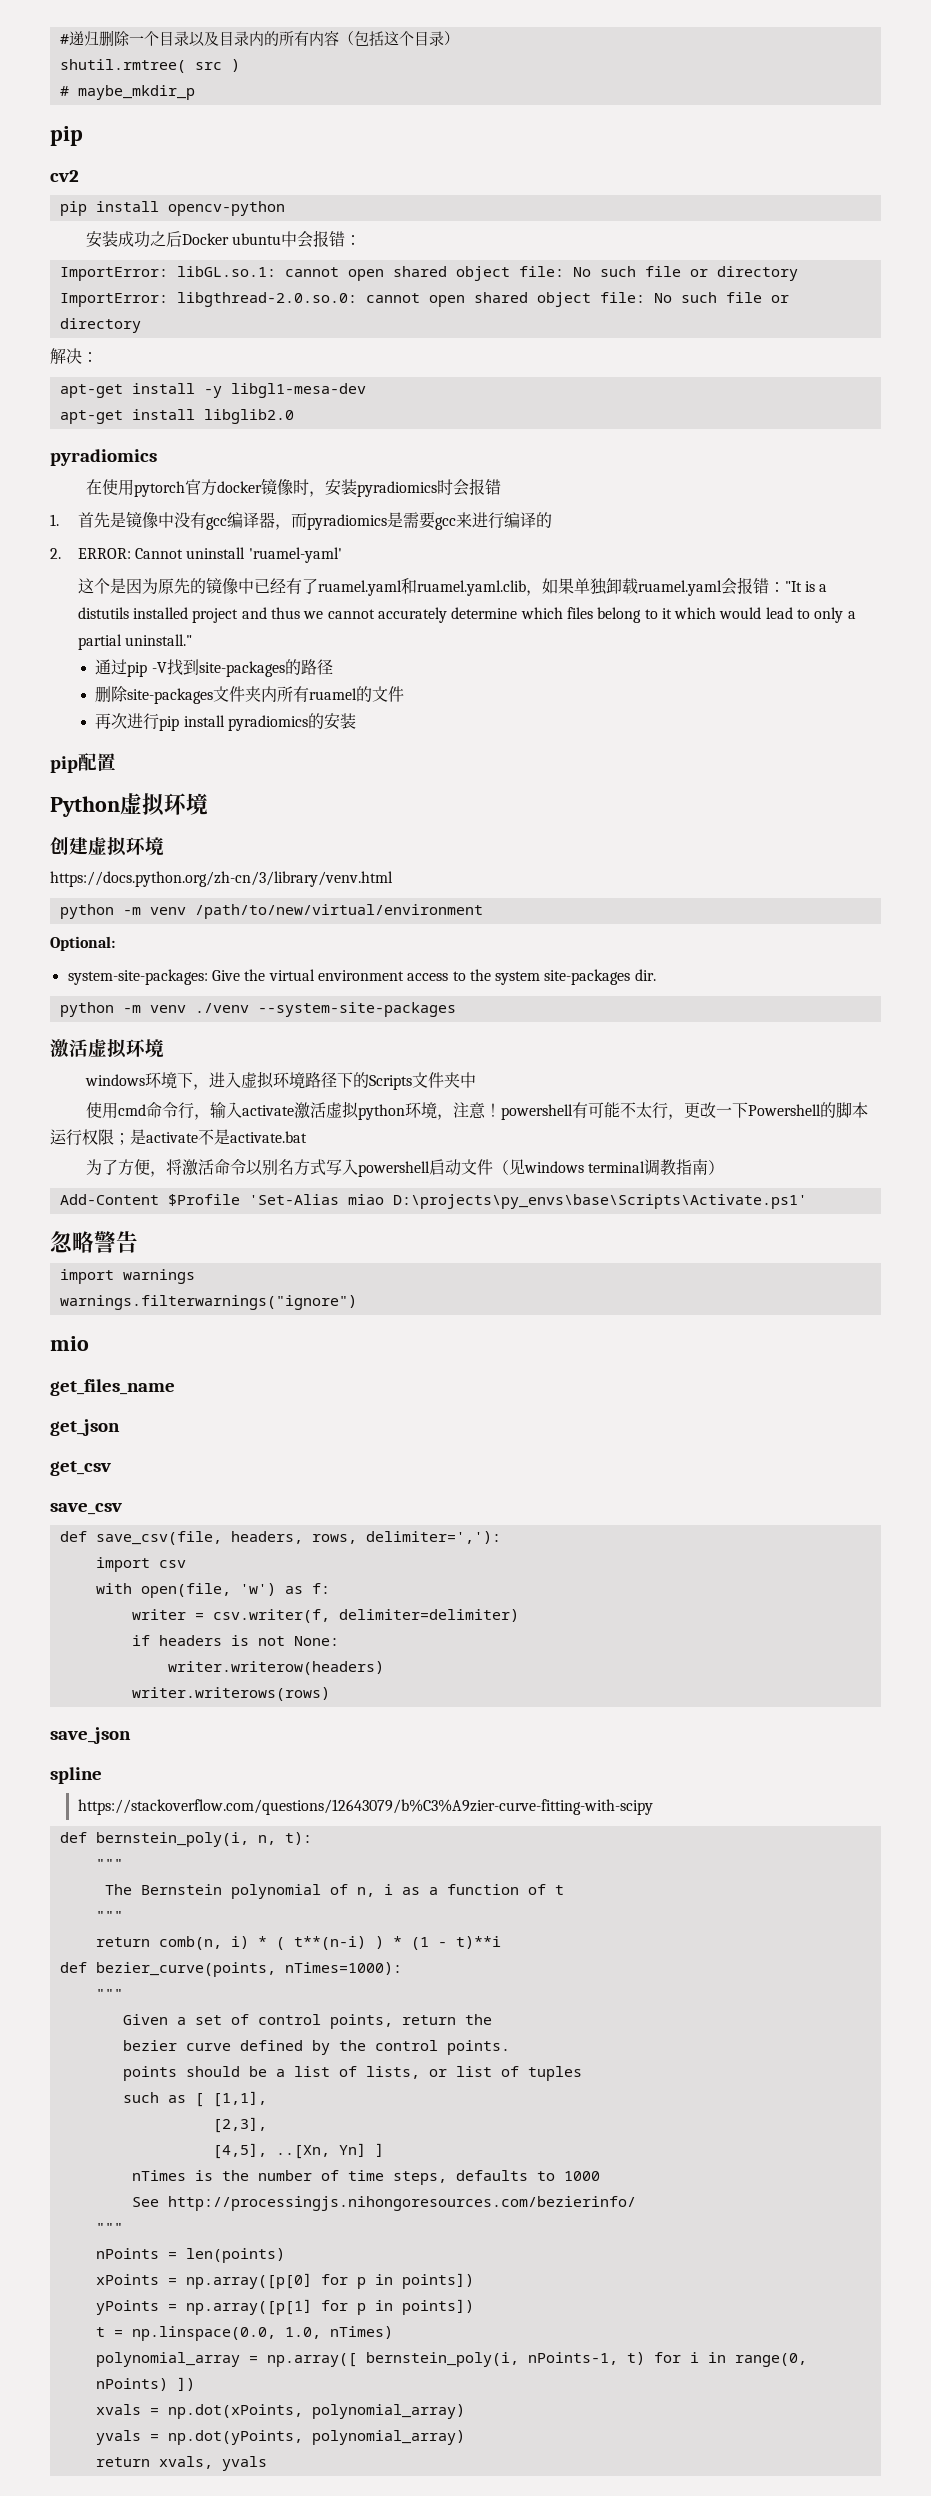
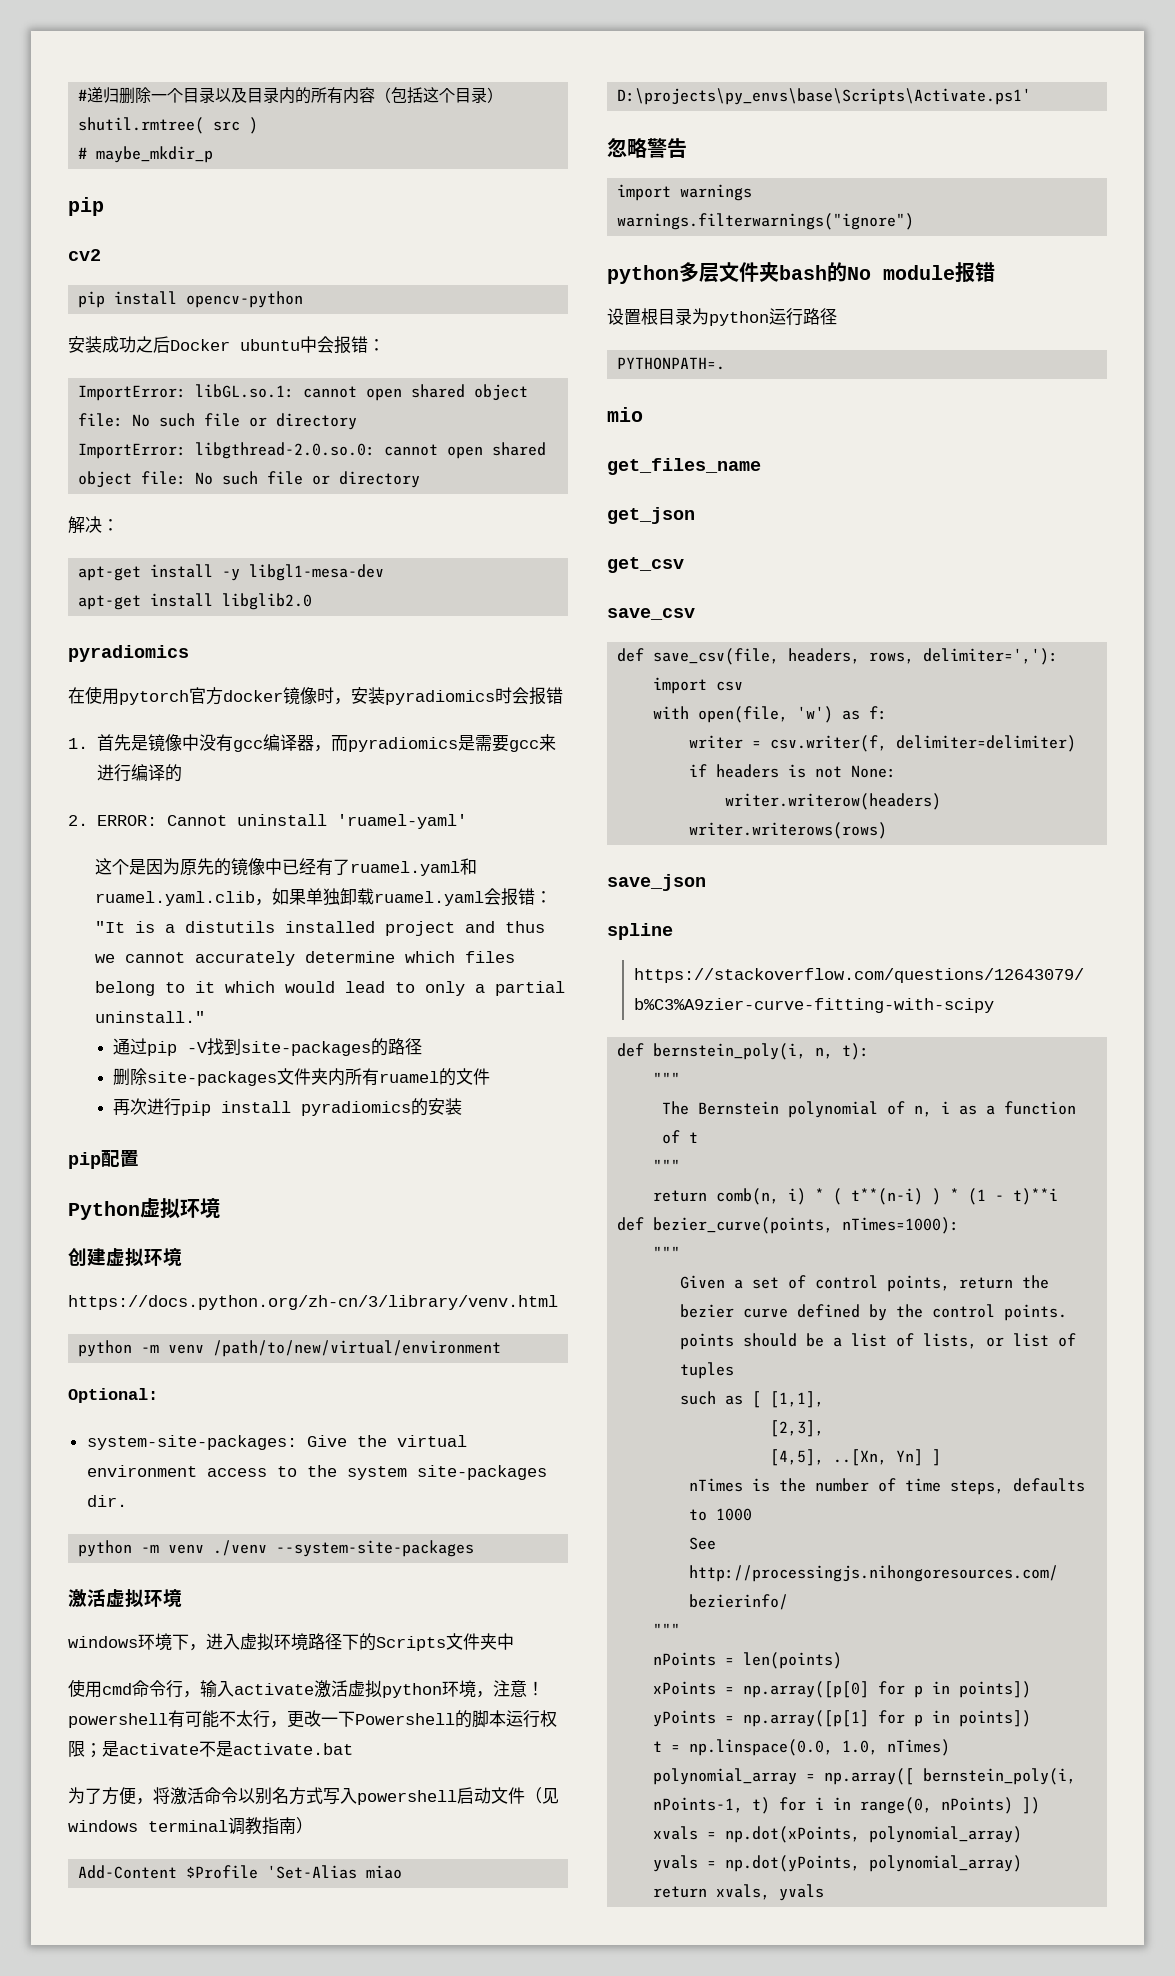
(357, 1302) none -> [607,262,995,284] [607,308,837,326] [617,357,726,370] // python多层文件夹bash的No module报错 // 设置根目录为python运行路径 // PYTHONPATH=.

